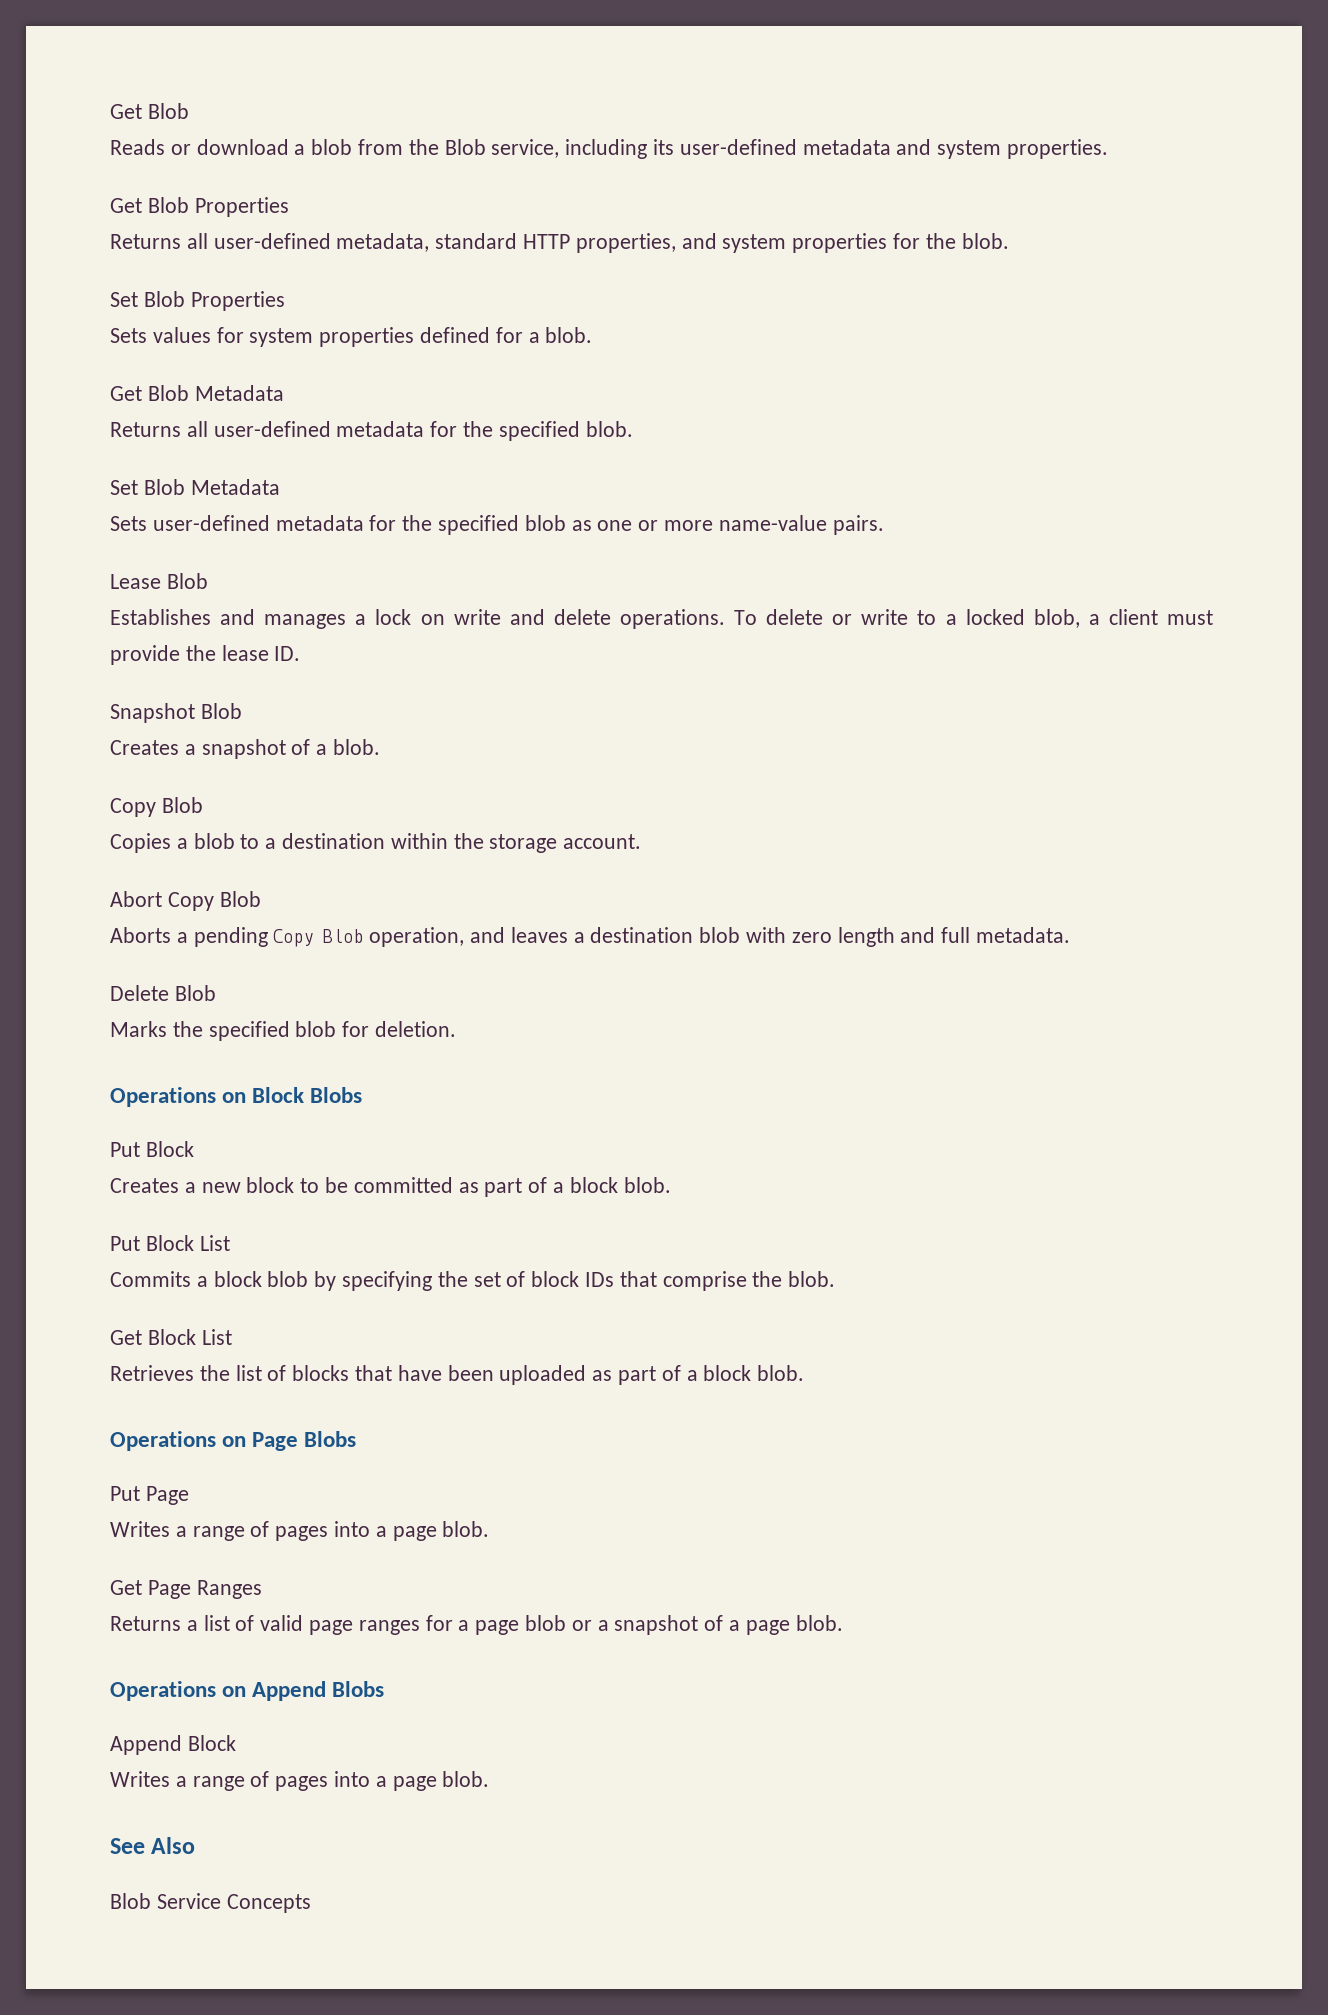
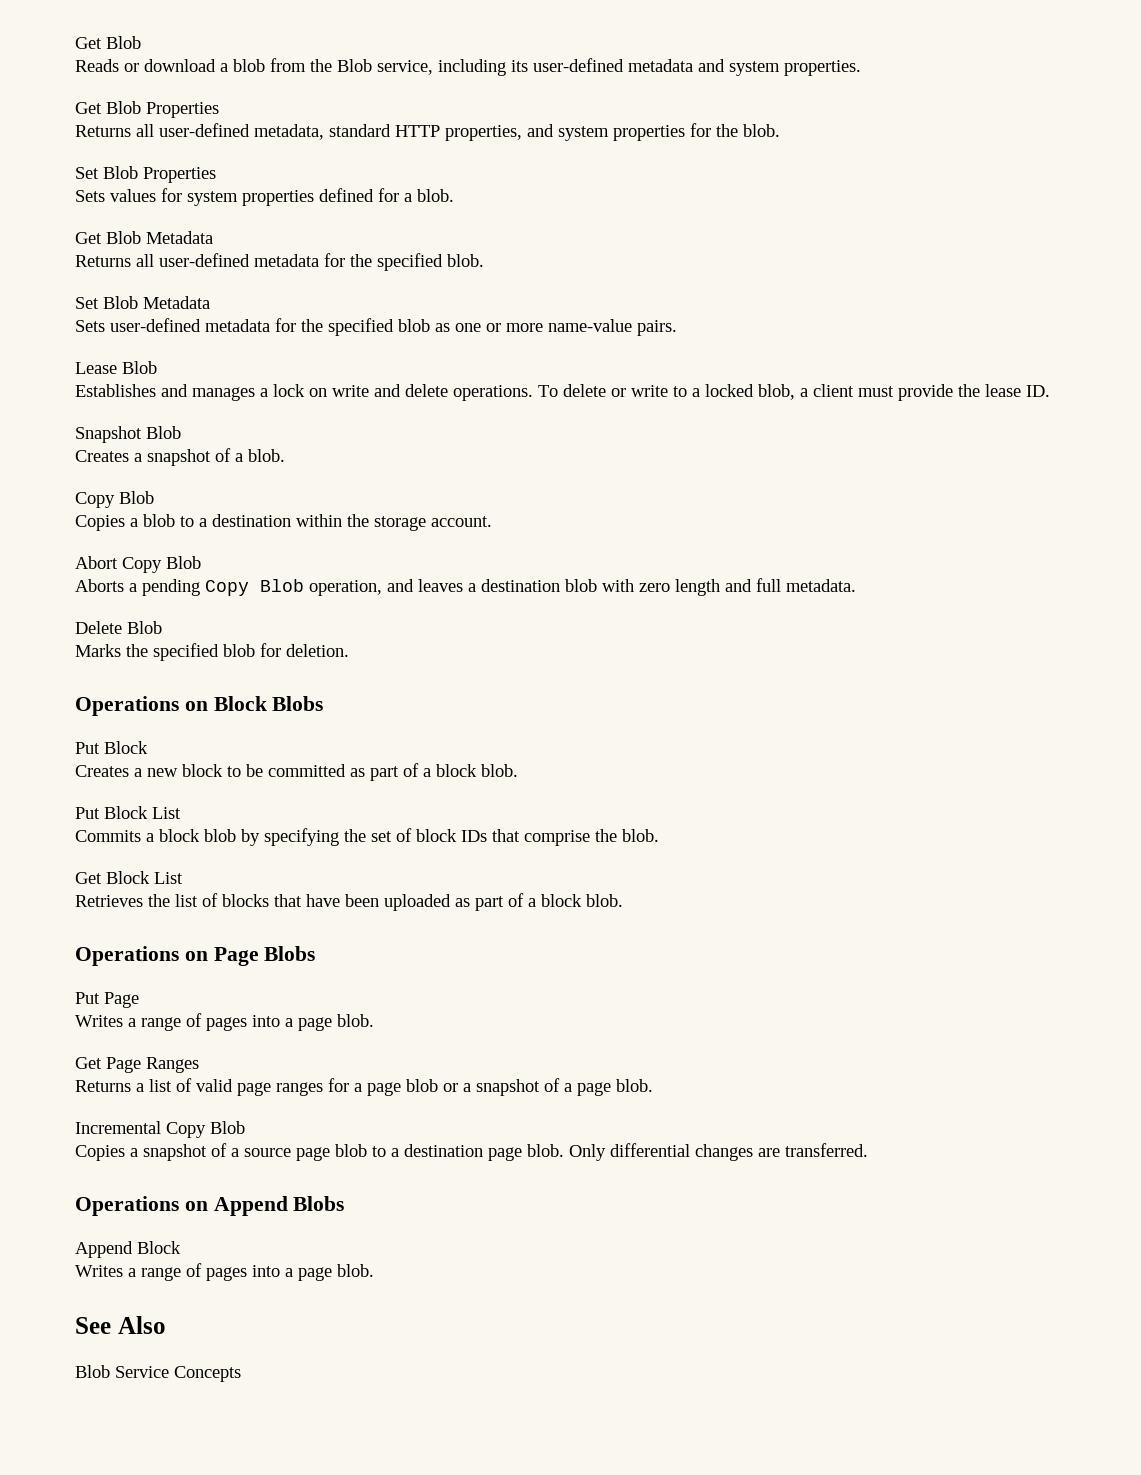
(843, 1623) none -> [75,1121,245,1138] [75,1143,868,1161] // Incremental Copy Blob // Copies a snapshot of a source page blob to a destination page blob. Only differential changes are transferred.

